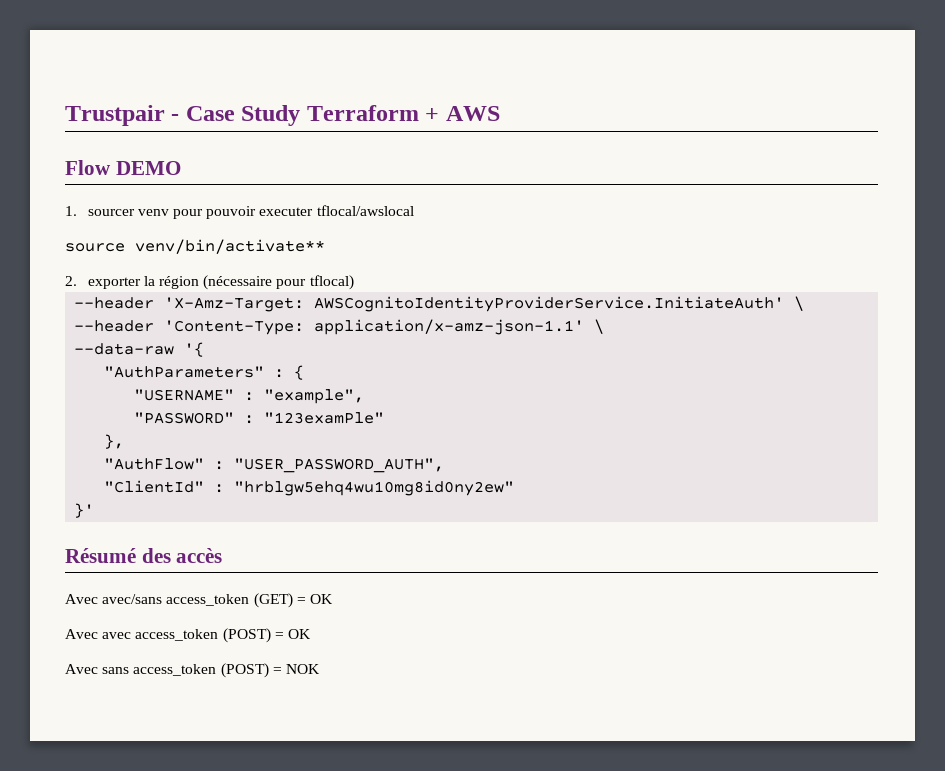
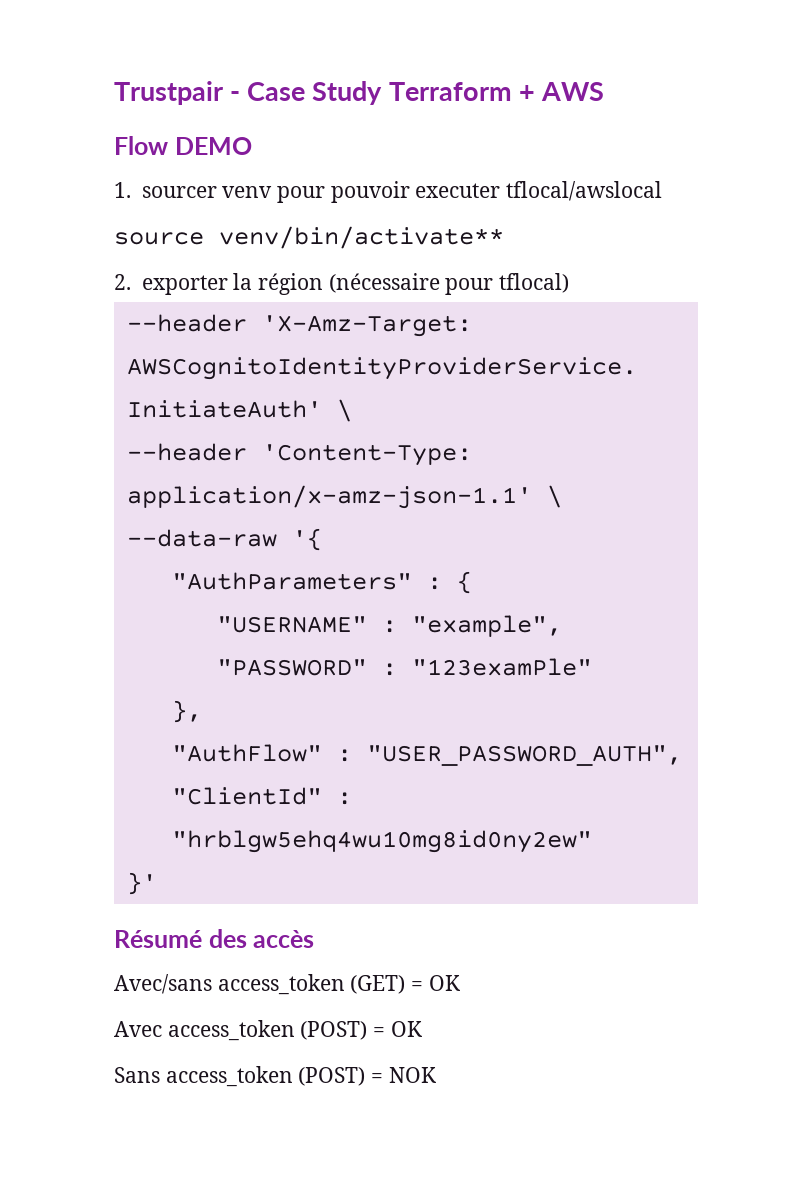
[65,594,163,604] Avec avec/sans -> [114,974,212,994] Avec/sans
[102,632,132,639] avec -> (162, 1029) none
[65,664,130,674] Avec sans -> [114,1067,160,1083] Sans

